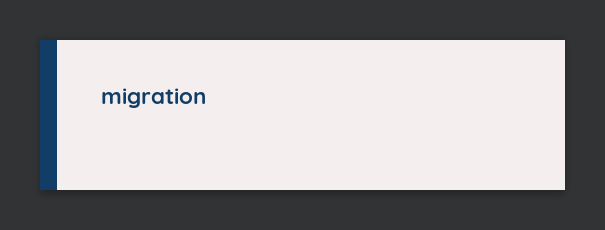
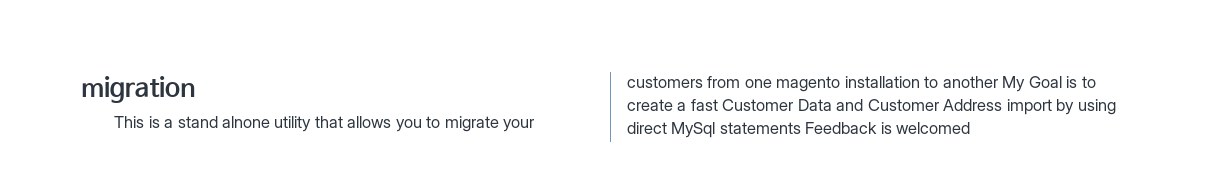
(206, 98) none -> [114,116,535,132] [627,76,1096,92] [627,99,1116,115] [627,122,971,138] // This is a stand alnone utility that allows you to migrate your customers from one magento installation to another My Goal is to create a fast Customer Data and Customer Address import by using direct MySql statements Feedback is welcomed

